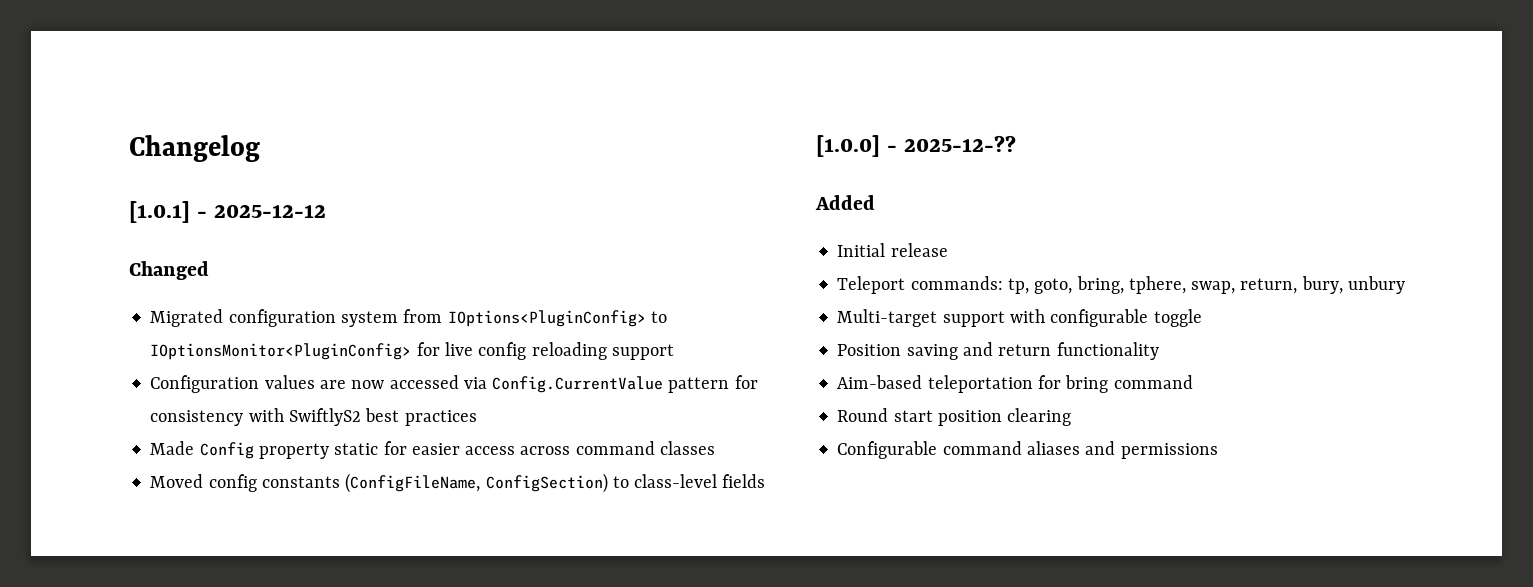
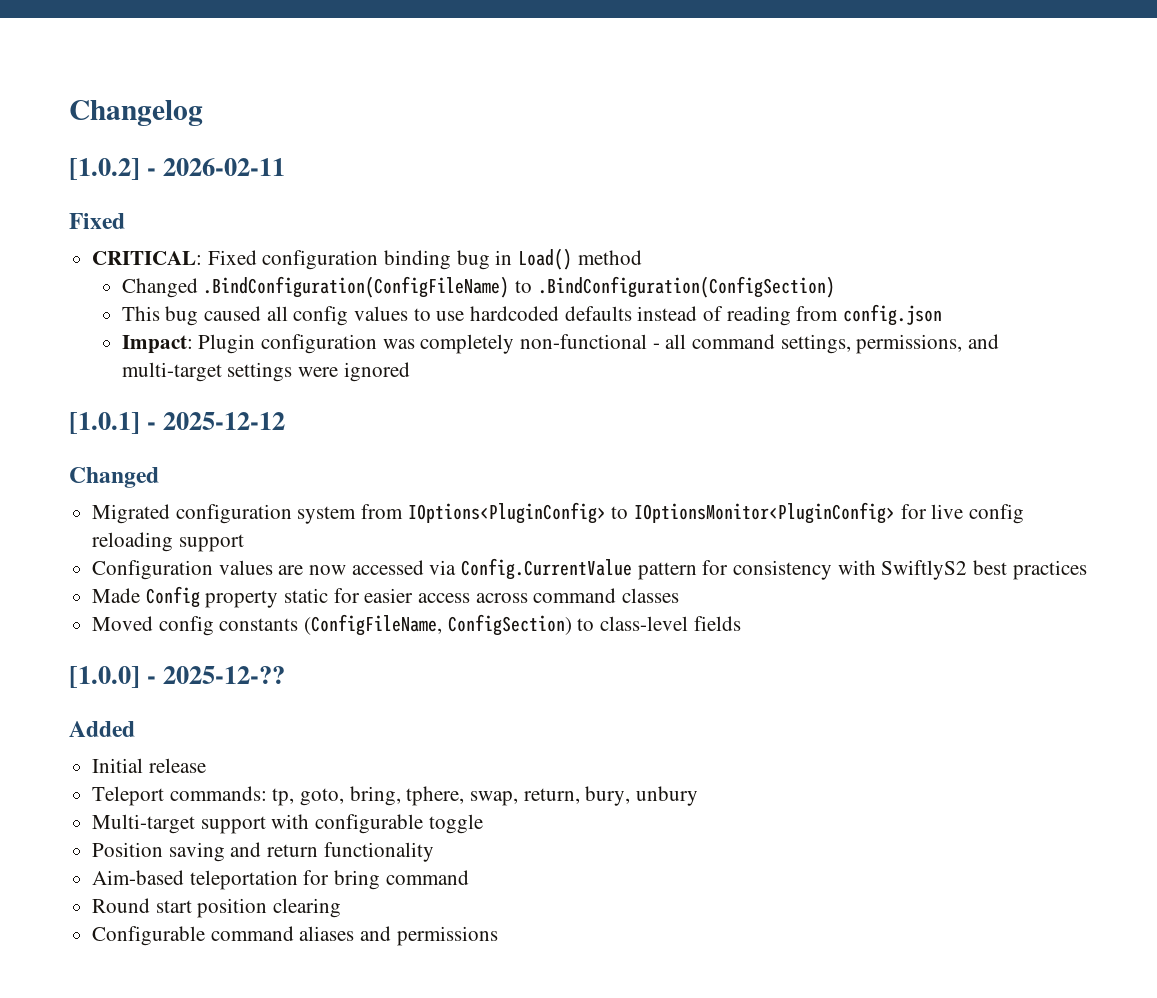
(260, 148) none -> [69,158,286,180] [69,213,125,229] [92,248,642,270] [121,276,835,298] [121,304,942,326] [121,334,999,354] [121,362,410,382] // [1.0.2] - 2026-02-11 // Fixed // CRITICAL: Fixed configuration binding bug in Load() method // Changed .BindConfiguration(ConfigFileName) to .BindConfiguration(ConfigSection) // This bug caused all config values to use hardcoded defaults instead of reading from config.json // Impact: Plugin configuration was completely non-functional - all command settings, permissions, and multi-target settings were ignored

